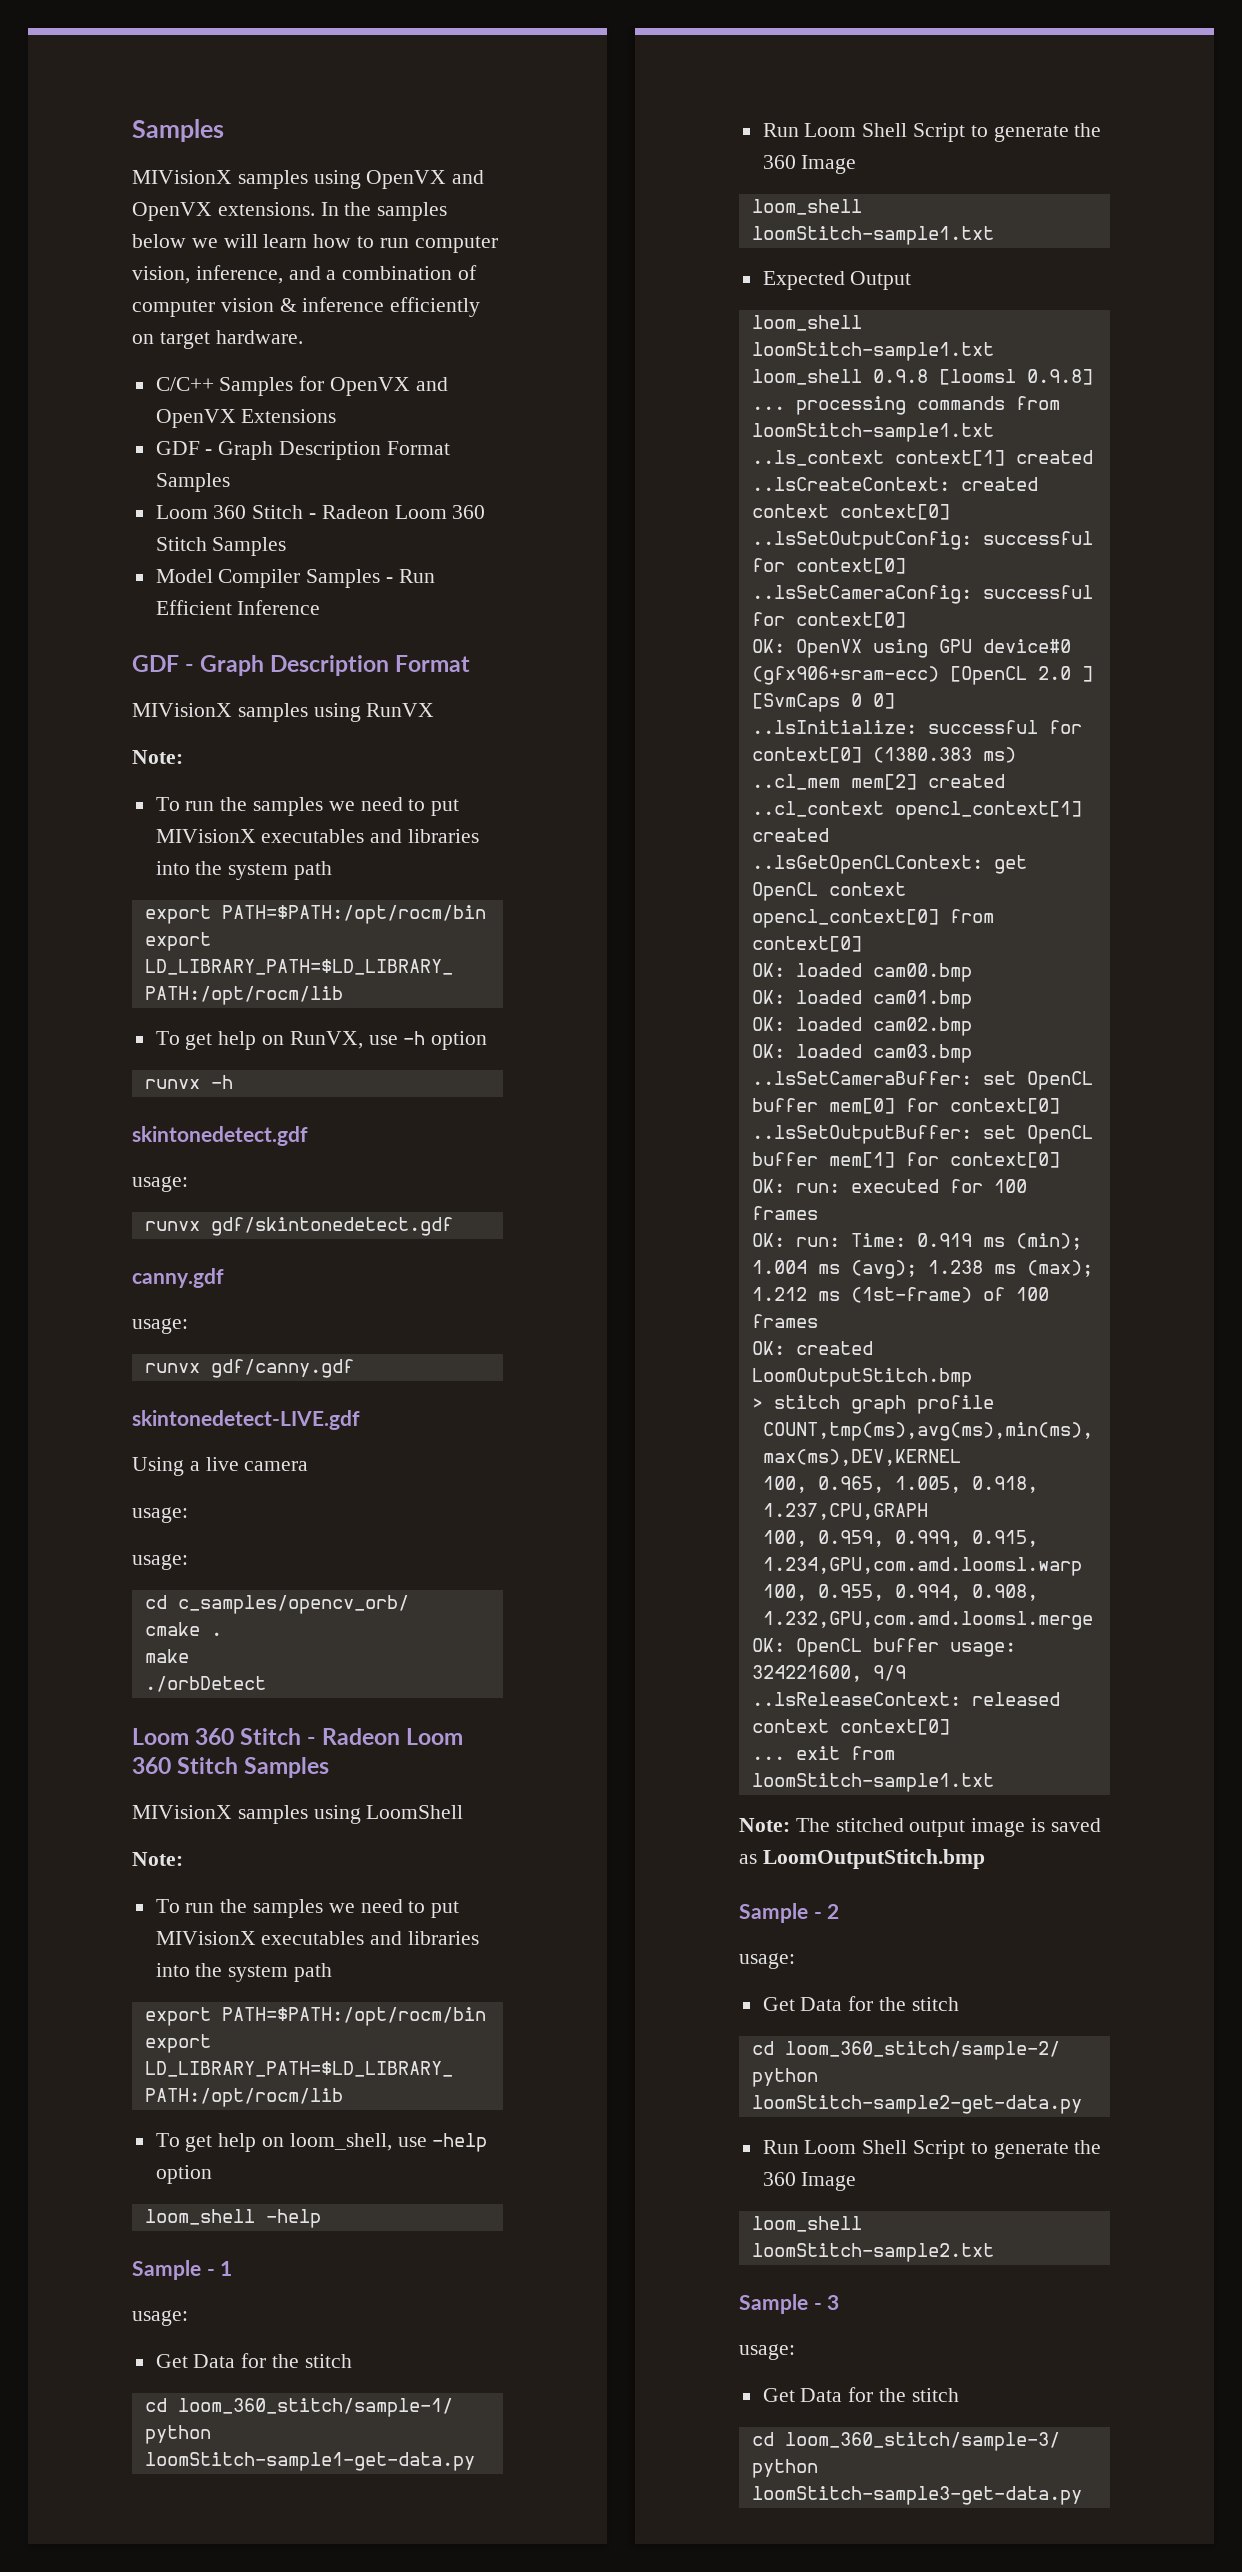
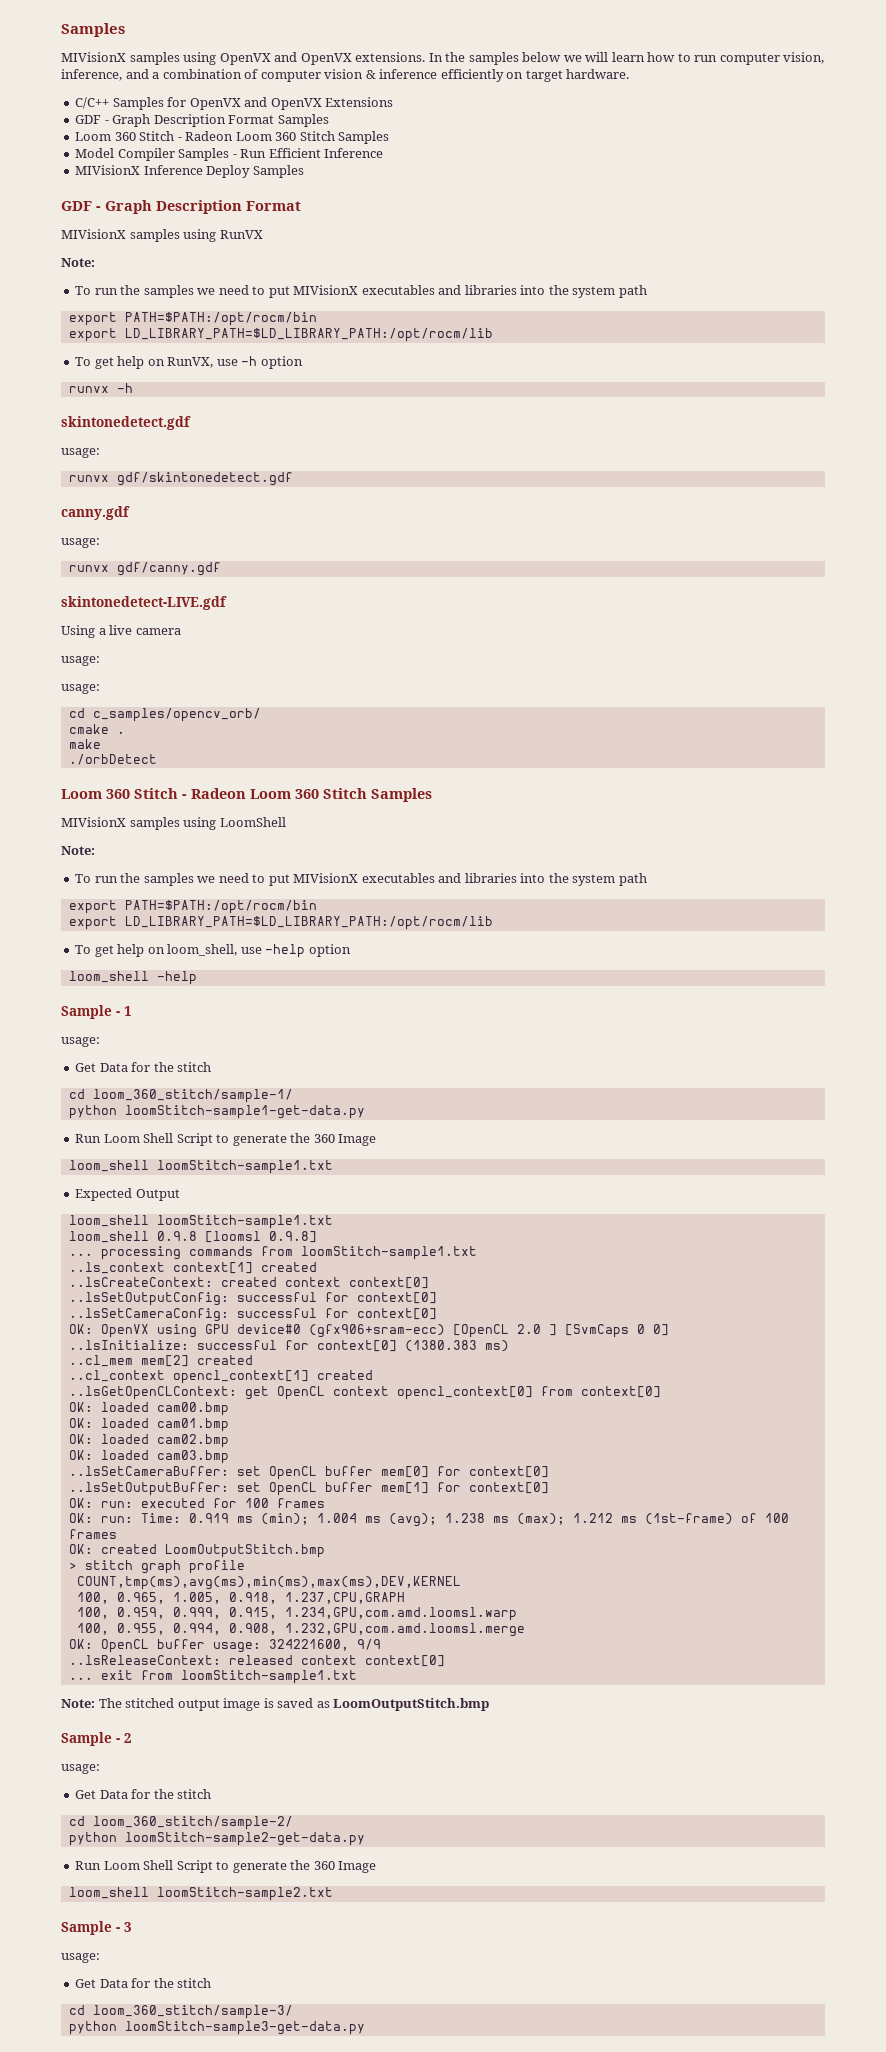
(321, 607) none -> [75,165,304,178] // MIVisionX Inference Deploy Samples

